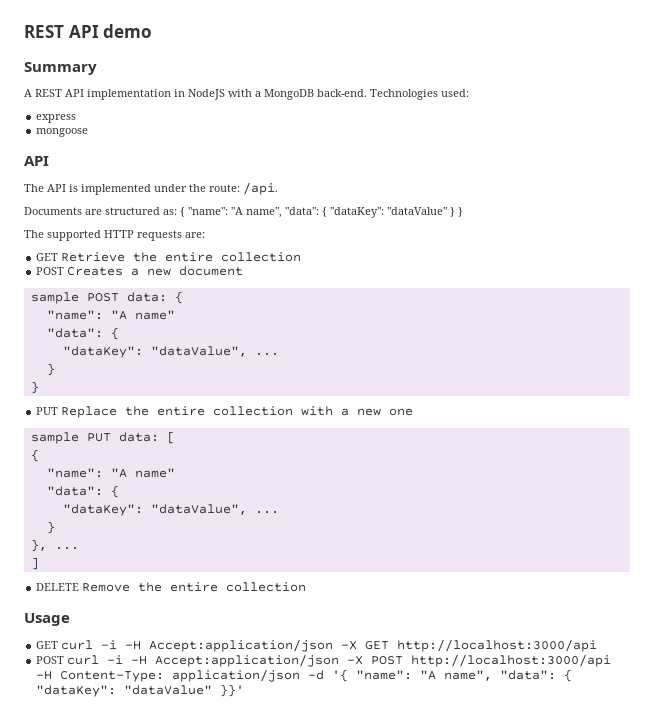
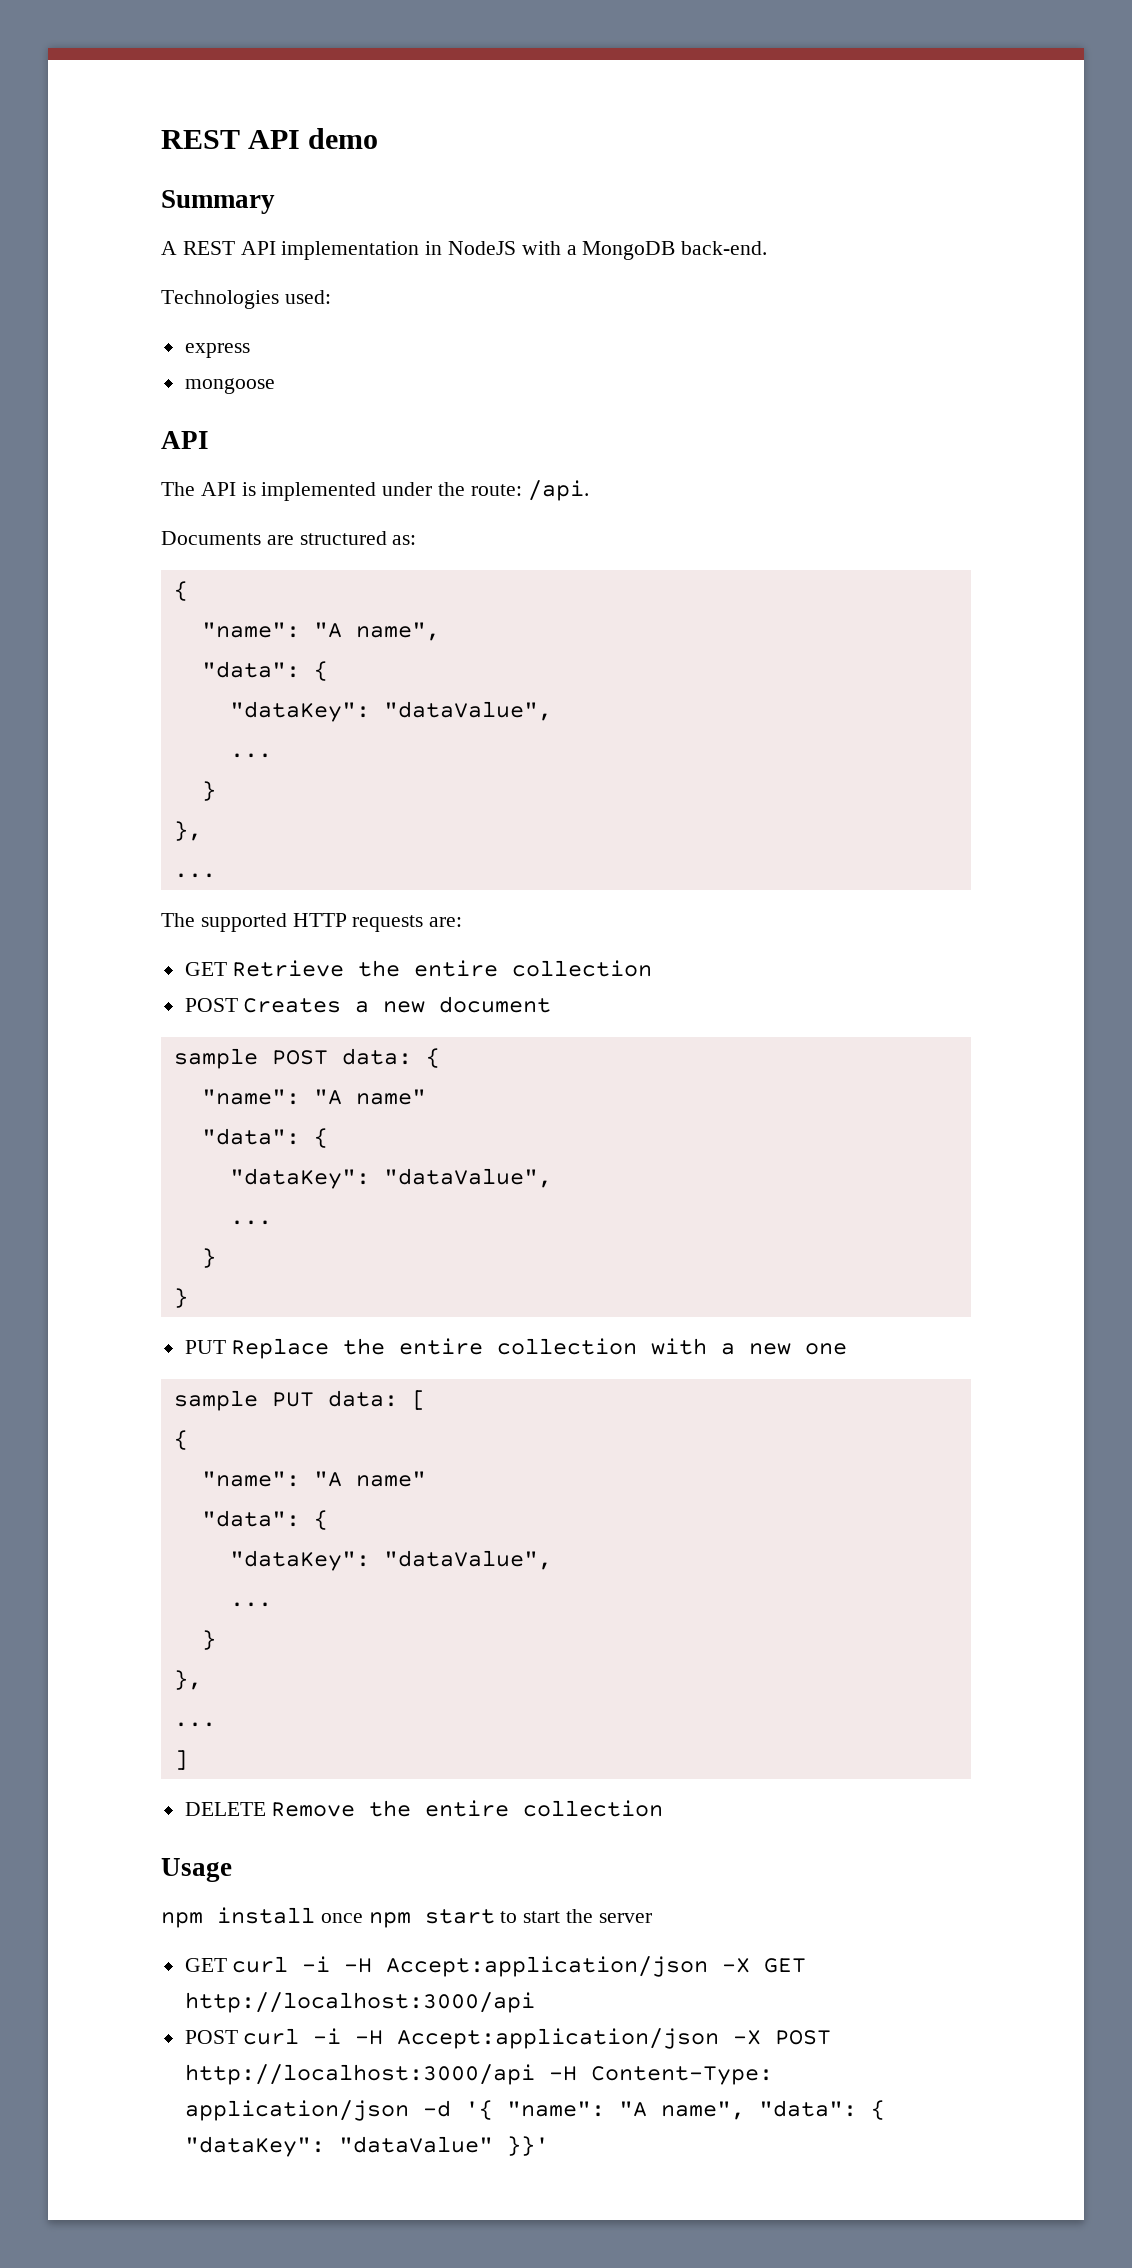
(367, 93) none -> (768, 248) //
[180,207,463,218] { "name": "A name", "data": { "dataKey": "dataValue" } } -> [173,581,188,601] [201,622,440,641] [201,661,328,681] [229,701,552,722] [229,753,272,758] [201,781,216,801] [173,821,202,841] [173,873,216,878] // { // "name": "A name", // "data": { // "dataKey": "dataValue", // ... // } // }, // ...
(247, 351) none -> (552, 1178) //
[254,511,279,514] [46,521,55,534] [30,539,47,552] ... // } // }, -> [229,1602,272,1607] [201,1630,216,1650] [173,1670,202,1690] // ... // } // }, //
(70, 619) none -> [161,1907,652,1928] // npm install once npm start to start the server

